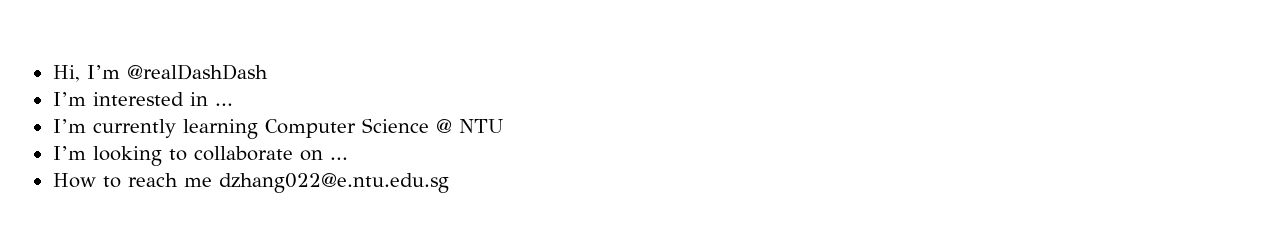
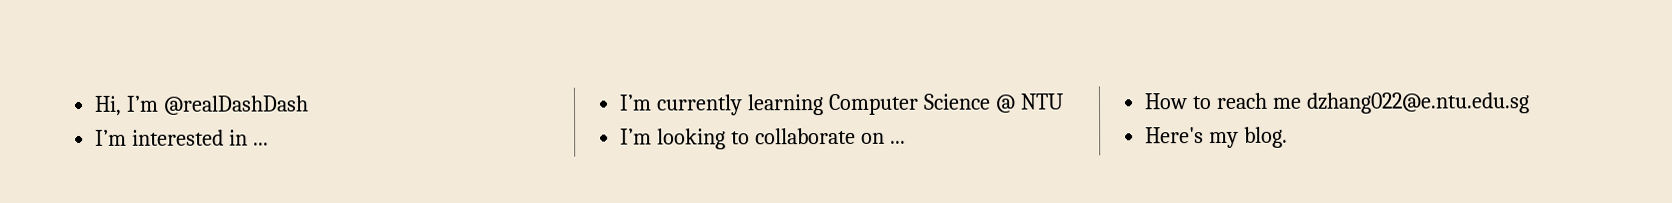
(449, 183) none -> [1145,126,1289,149] // Here's my blog.

